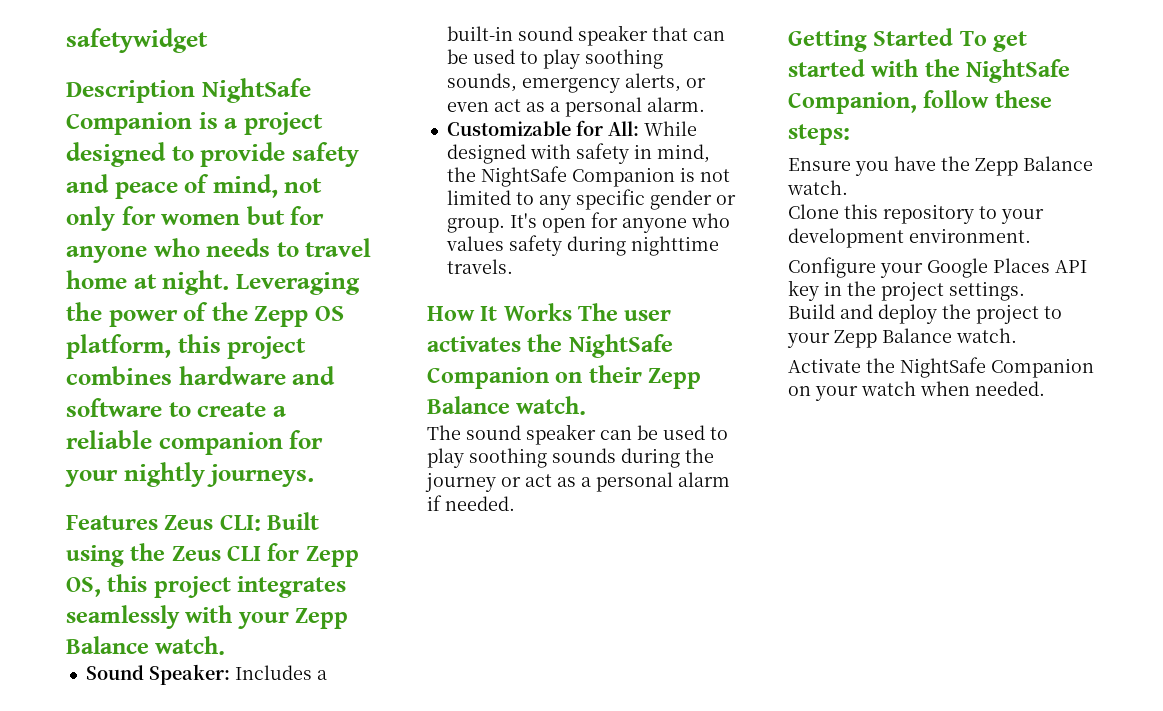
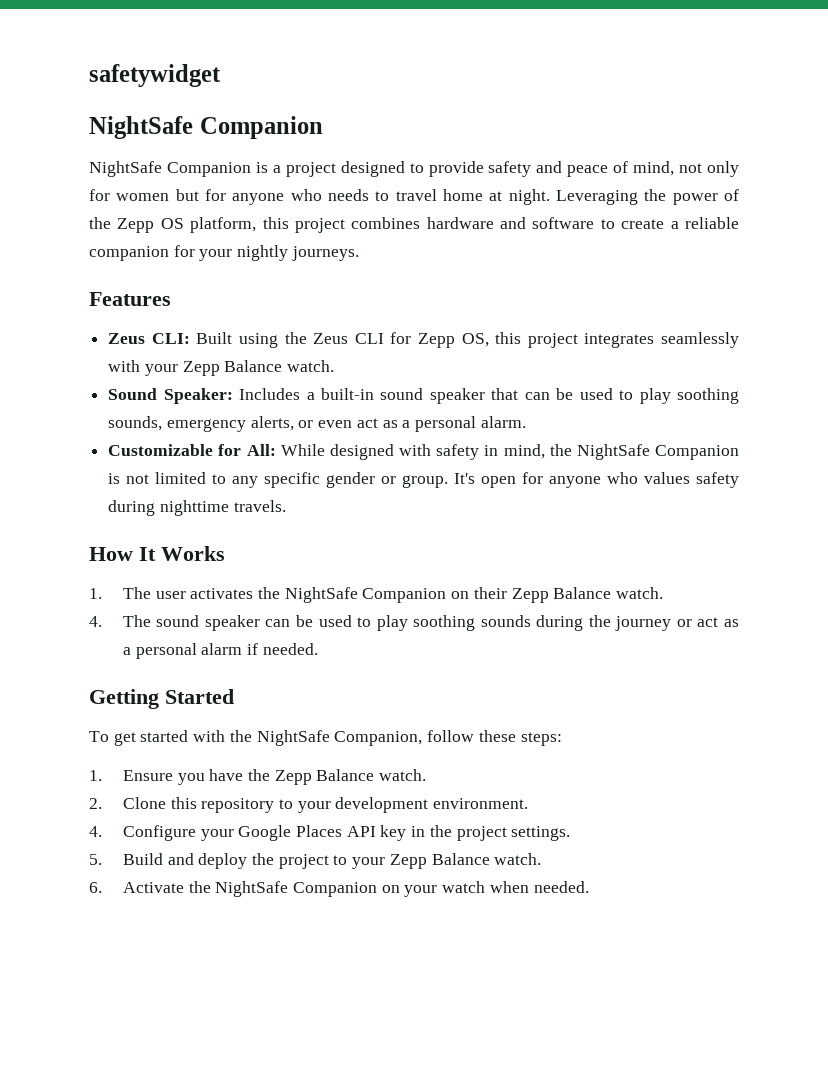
[66,80,195,103] Description -> [89,116,323,139] NightSafe Companion //
(158, 522) none -> (171, 299) //
(572, 312) none -> [89,588,102,599] // 1.
(587, 405) none -> [89,616,102,627] 4.
(954, 37) none -> (234, 696) //
(850, 134) none -> [89,770,102,781] 1.
(848, 187) none -> [89,798,102,809] 2.
(1031, 235) none -> [89,826,102,837] 4.
(1025, 291) none -> [89,854,102,865] 5.
(1017, 335) none -> [89,882,102,893] 6.

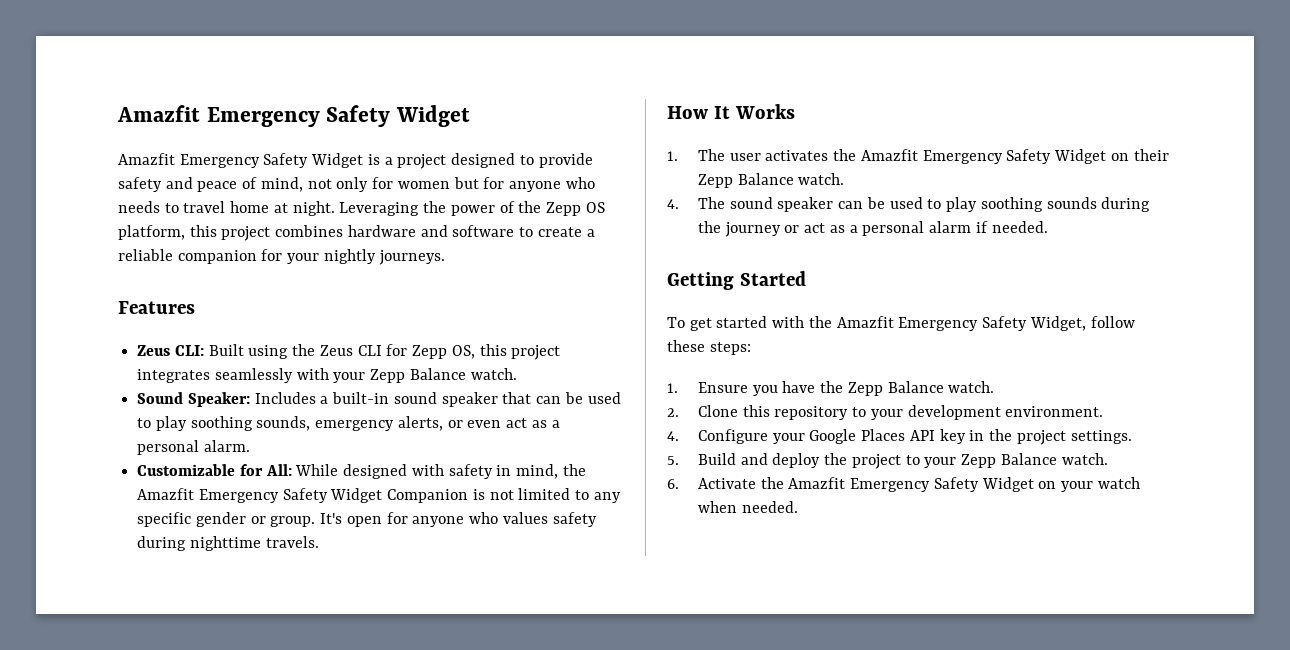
[89,64,221,87] [89,116,323,139] [89,161,251,177] safetywidget // NightSafe Companion // NightSafe Companion -> [117,105,470,127] [118,153,364,168] Amazfit Emergency Safety Widget // Amazfit Emergency Safety Widget
[576,444,650,460] NightSafe -> [137,488,383,503] Amazfit Emergency Safety Widget
[284,587,447,603] NightSafe Companion -> [860,149,1107,164] Amazfit Emergency Safety Widget
[256,730,423,746] NightSafe Companion, -> [836,316,1086,331] Amazfit Emergency Safety Widget,
[215,881,377,897] NightSafe Companion -> [788,477,1034,492] Amazfit Emergency Safety Widget

